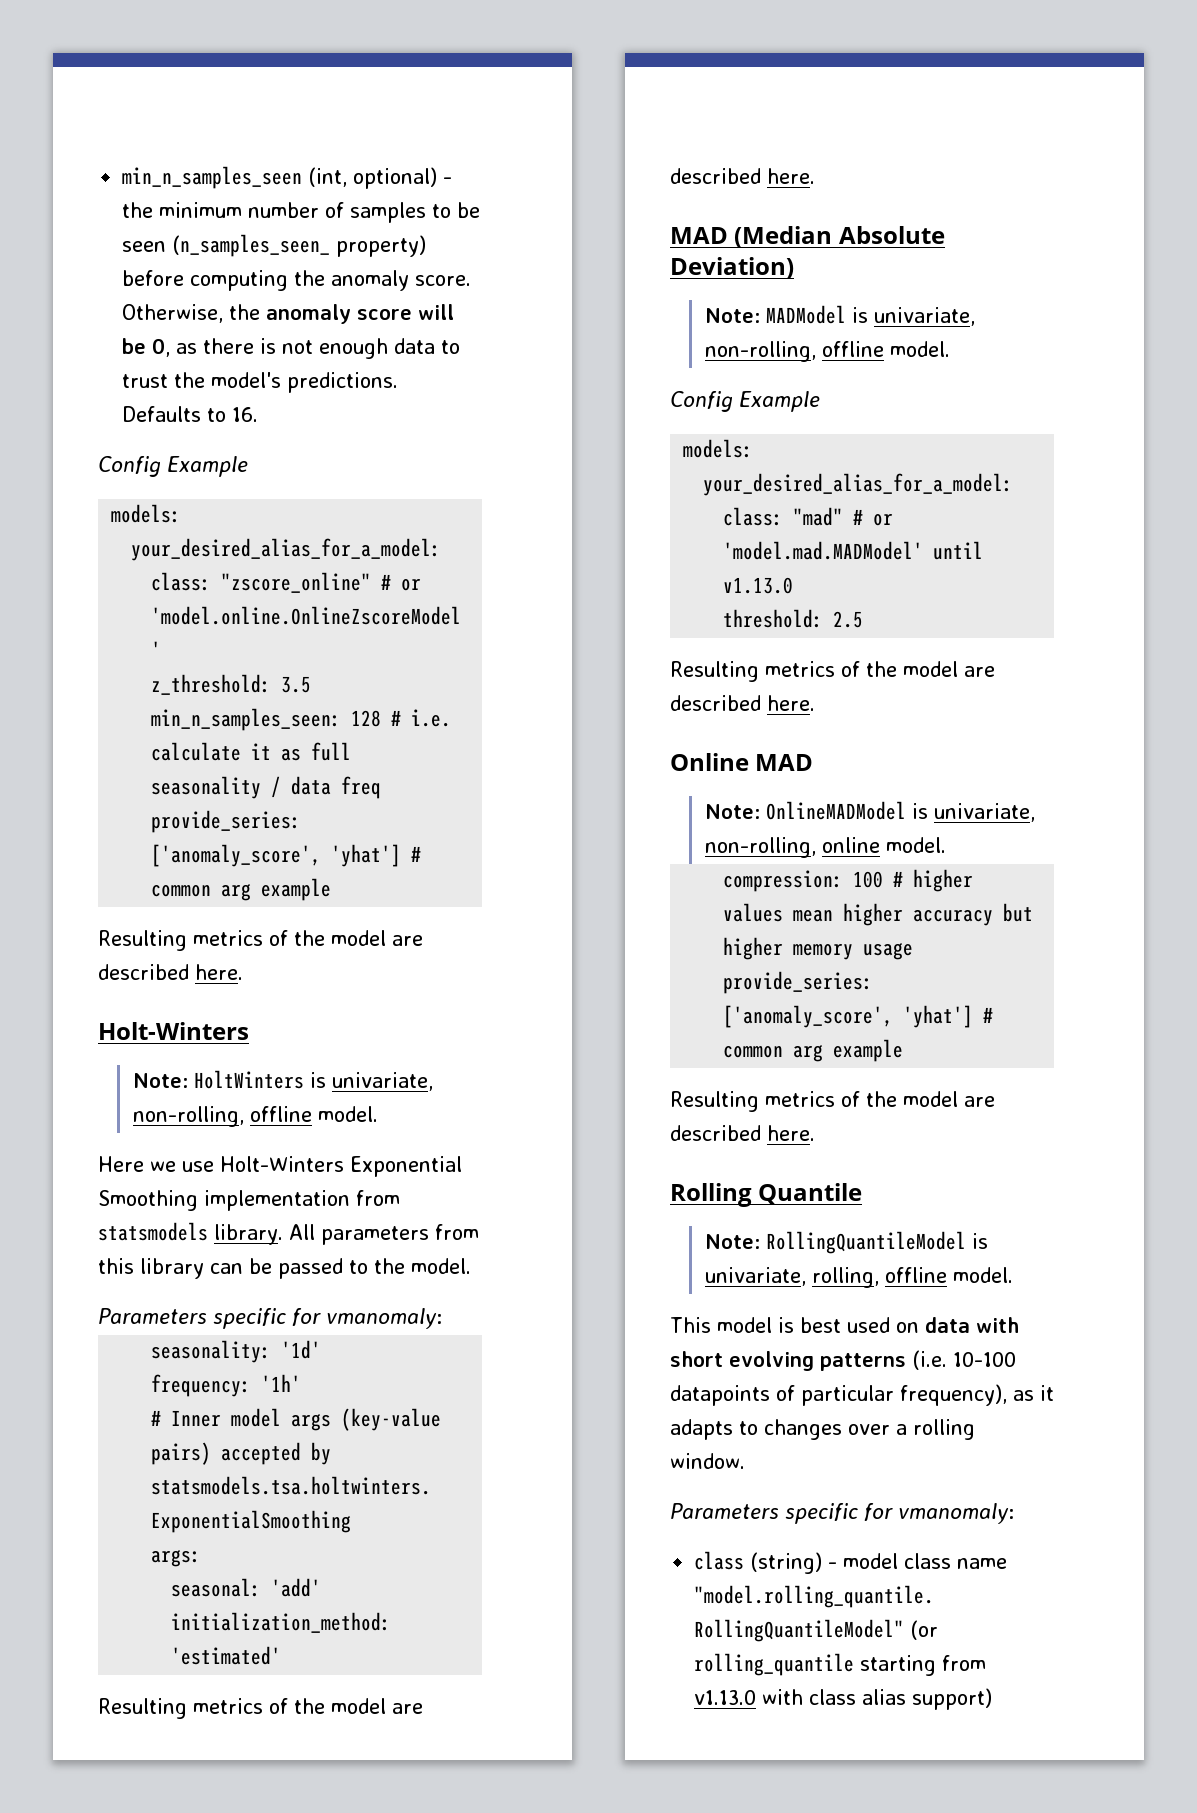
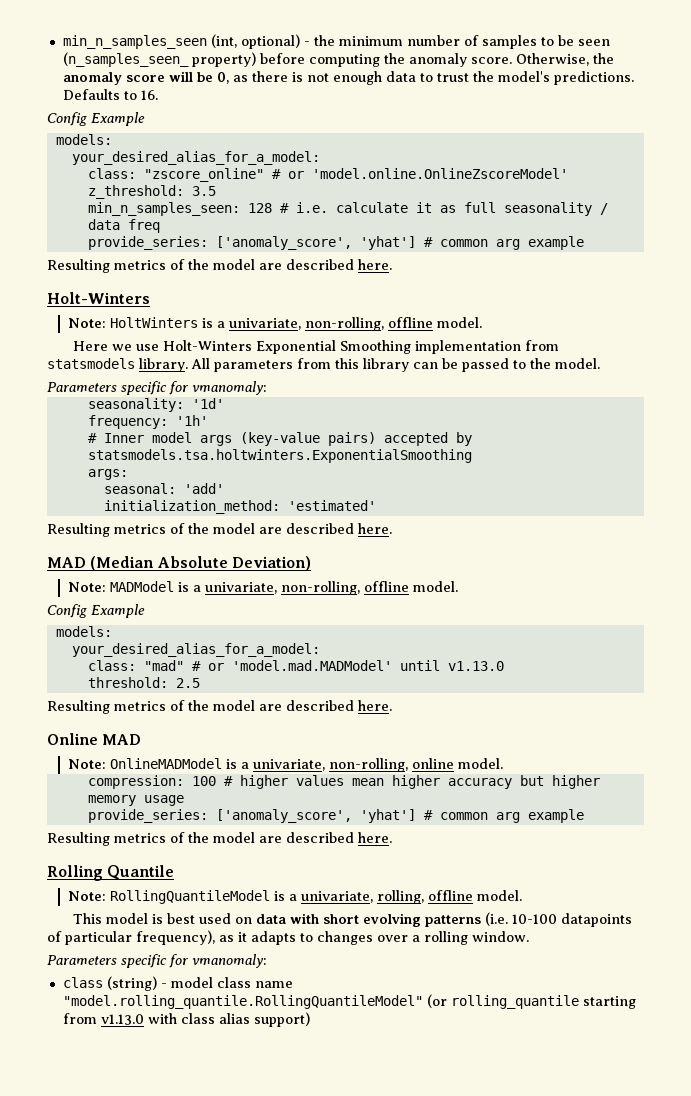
(326, 1080) none -> [217,321,226,328] a
(868, 315) none -> [193,585,202,592] a
(928, 811) none -> [241,762,250,769] a
(988, 1241) none -> [289,894,298,901] a

